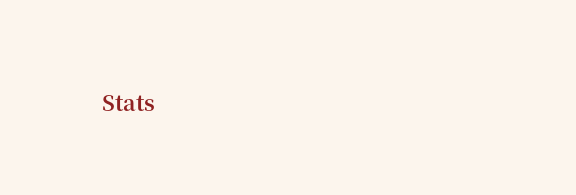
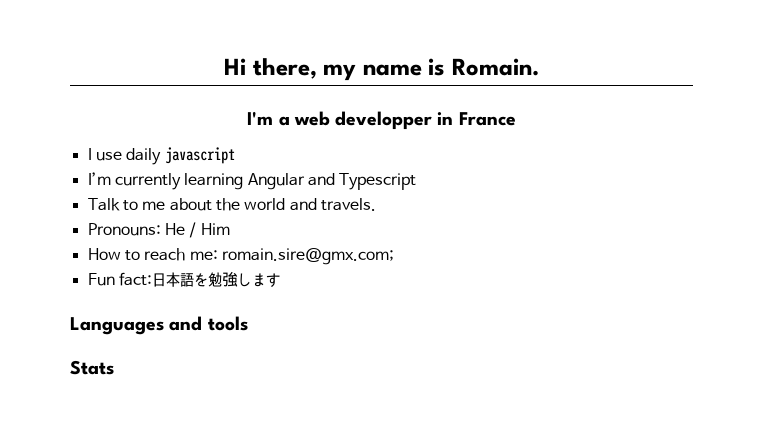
(102, 103) none -> [223,58,540,81] [247,111,516,130] [87,147,235,165] [87,172,417,190] [87,198,376,211] [87,222,230,238] [87,248,394,265] [87,271,280,287] [70,316,248,335] Hi there, my name is Romain. // I'm a web developper in France // I use daily javascript // I’m currently learning Angular and Typescript // Talk to me about the world and travels. // Pronouns: He / Him // How to reach me: romain.sire@gmx.com; // Fun fact:日本語を勉強します // Languages and tools //

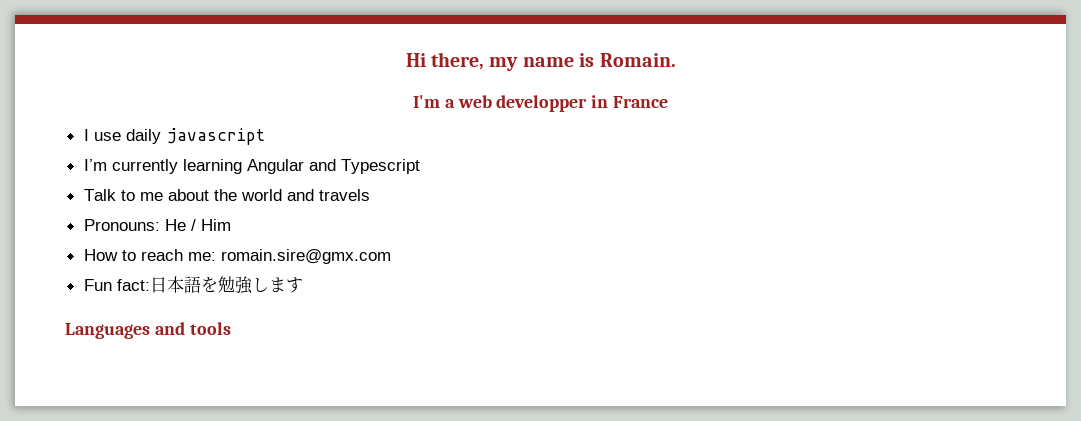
[320,198,376,211] travels. -> [318,189,370,201] travels
[221,248,394,265] romain.sire@gmx.com; -> [220,249,391,264] romain.sire@gmx.com
[70,360,114,375] // Stats -> (231, 328) none

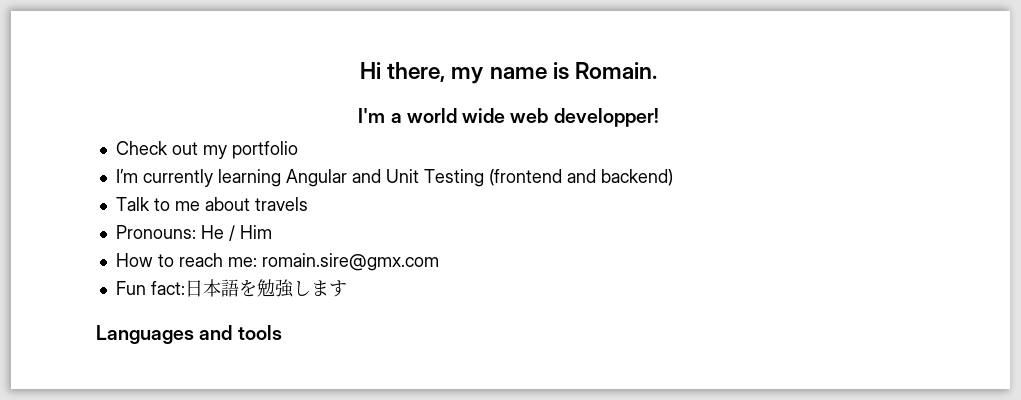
[457,95,669,112] [83,128,265,145] web developper in France // I use daily javascript -> [406,108,659,127] [115,141,298,159] world wide web developper! // Check out my portfolio
[340,159,420,174] Typescript -> [385,169,673,187] Unit Testing (frontend and backend)
[213,189,314,201] the world and -> (250, 204) none

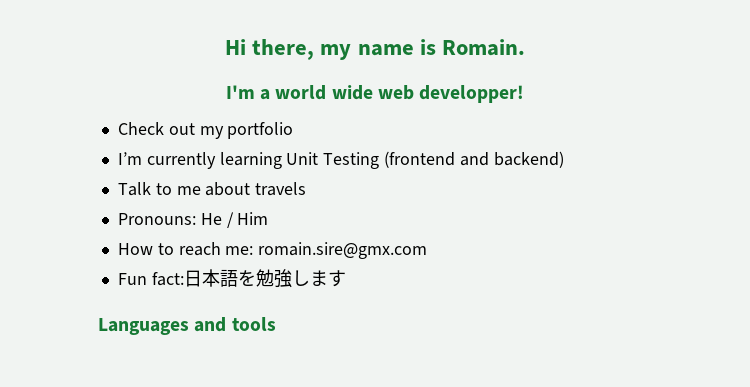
[285,169,381,187] Angular and -> (282, 160) none

